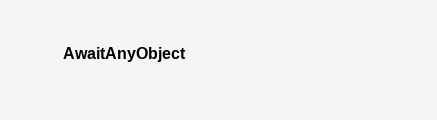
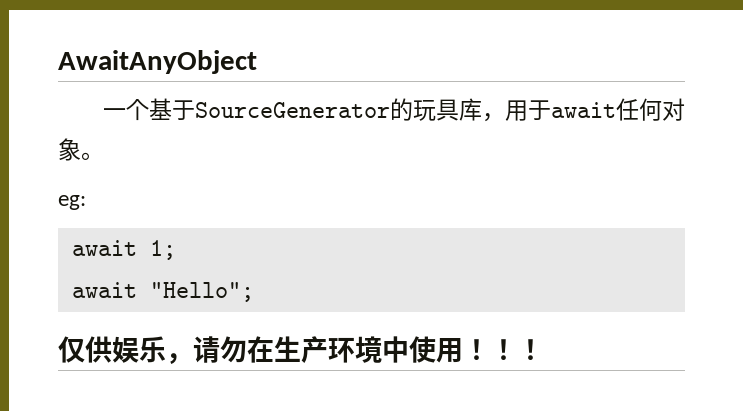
(186, 54) none -> [102,98,685,122] [58,138,104,161] [58,195,86,210] [71,240,176,260] [71,282,254,302] [58,336,544,364] // 一个基于SourceGenerator的玩具库，用于await任何对象。 // eg: // await 1; // await "Hello"; // 仅供娱乐，请勿在生产环境中使用！！！

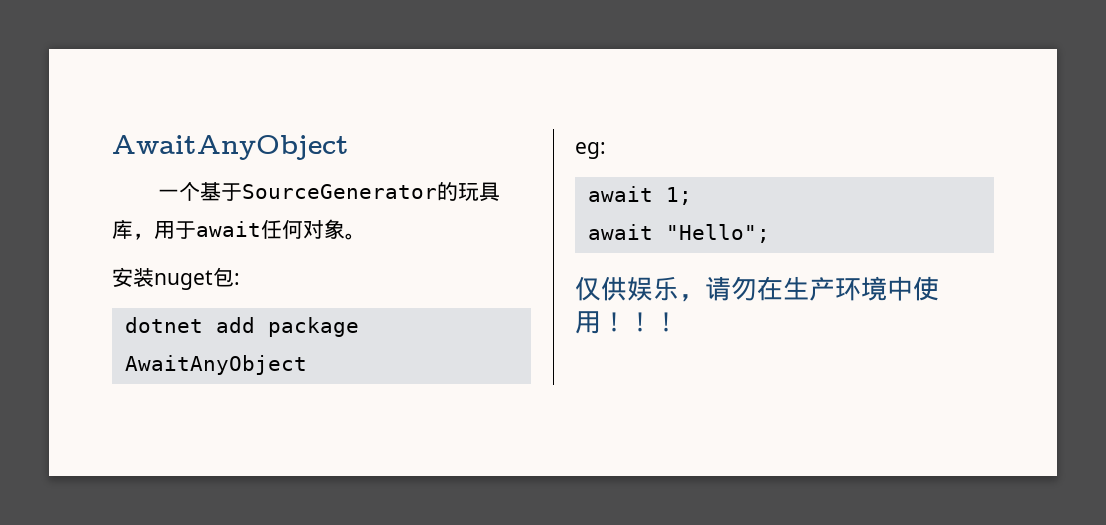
(104, 156) none -> [112,267,240,290] [124,317,359,337] [124,355,307,375] // 安装nuget包: // dotnet add package AwaitAnyObject

